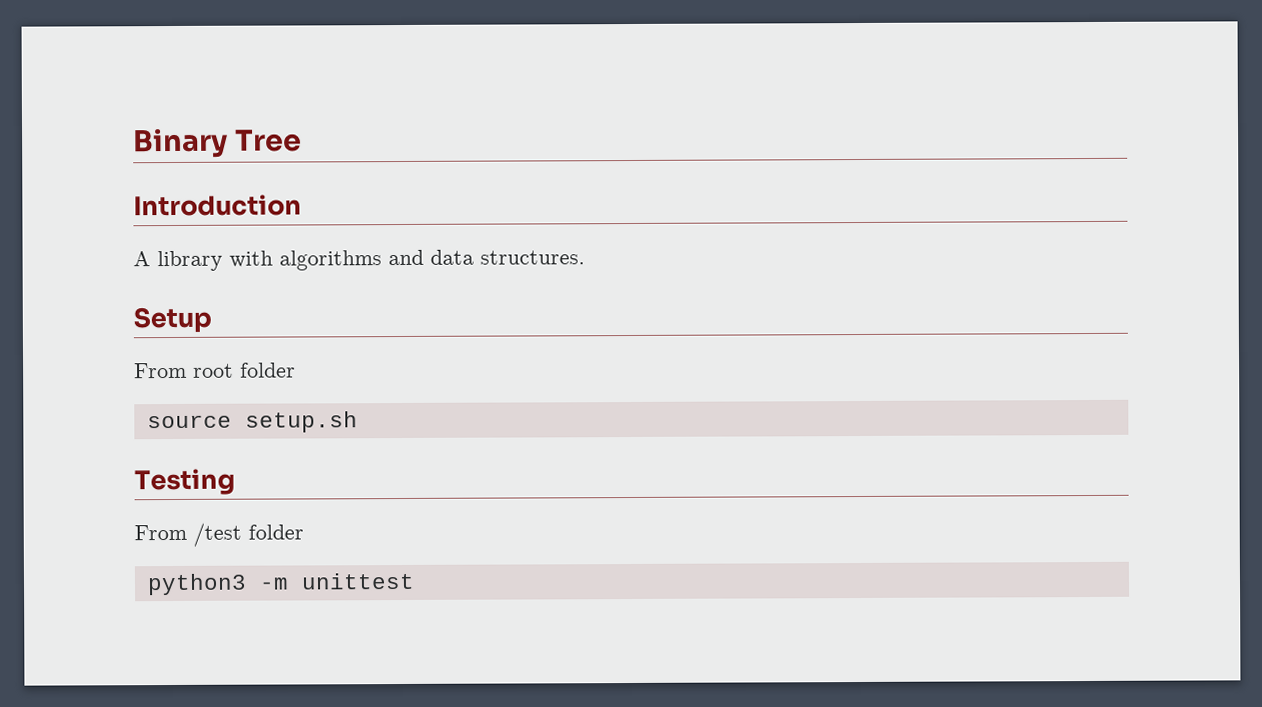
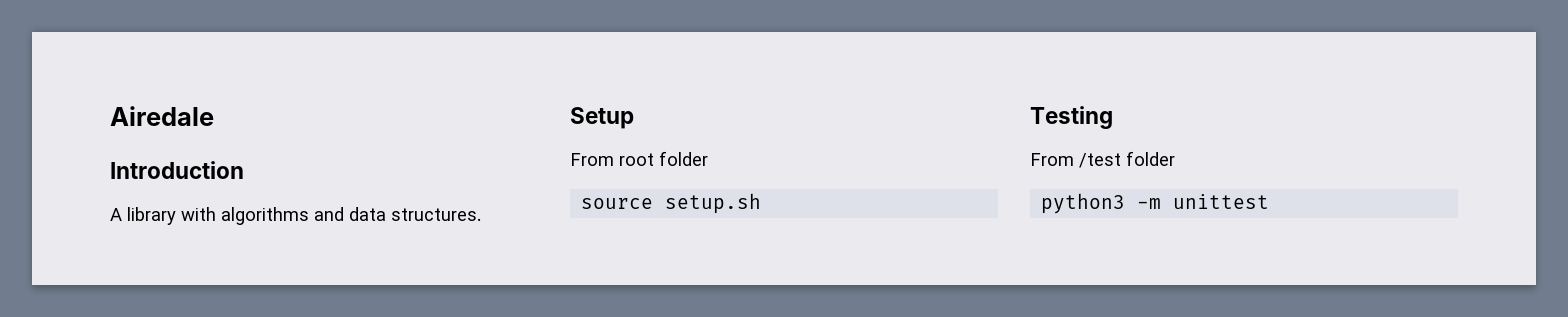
[133,128,302,159] Binary Tree -> [110,106,214,126] Airedale

